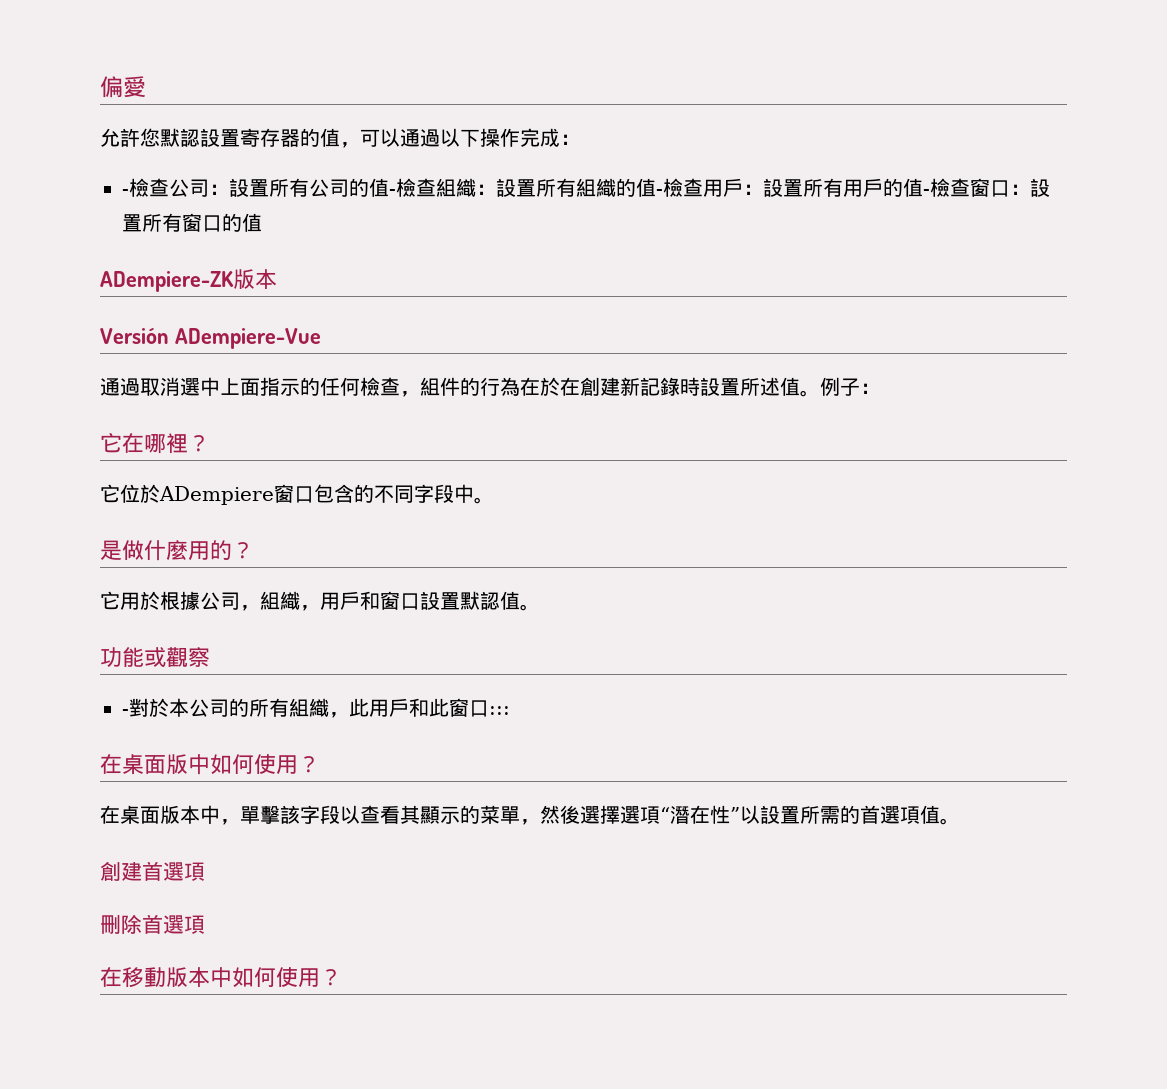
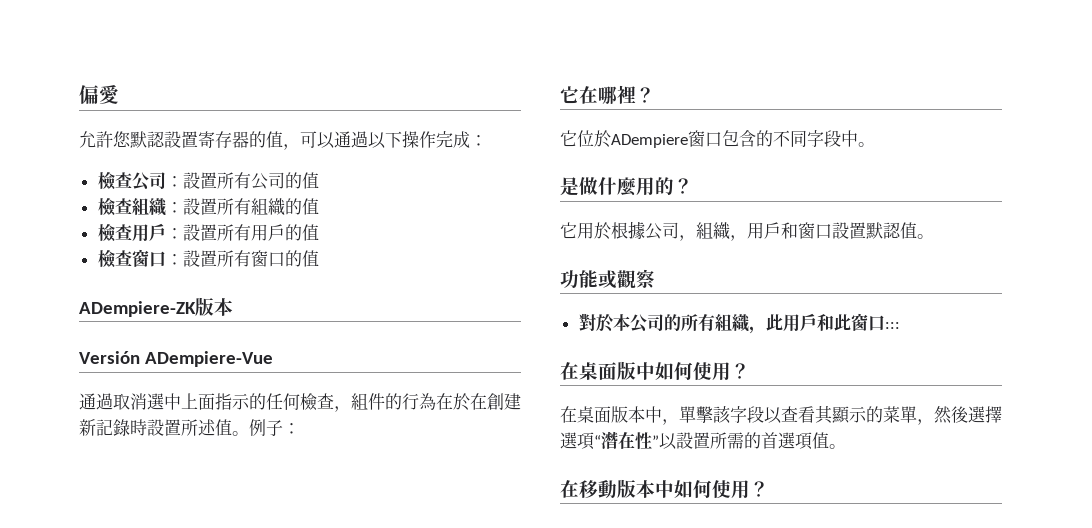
[122,189,129,195] - -> (487, 140) none
[389,189,396,195] - -> (319, 180) //
[656,189,663,195] - -> (319, 206) //
[923,189,930,195] - -> (319, 232) //
[122,709,129,715] - -> (655, 279) none
[100,861,205,881] [100,914,205,934] // 創建首選項 // 刪除首選項 -> (846, 446) none

